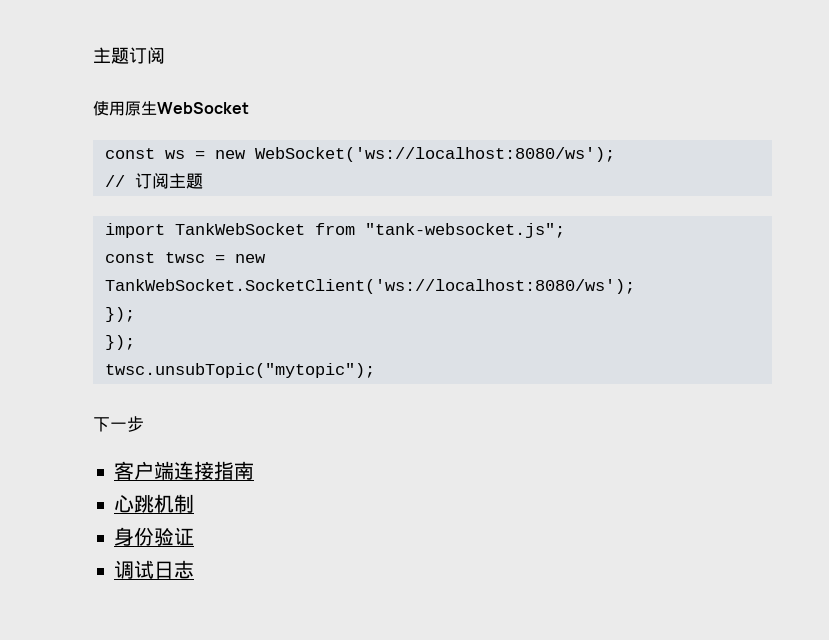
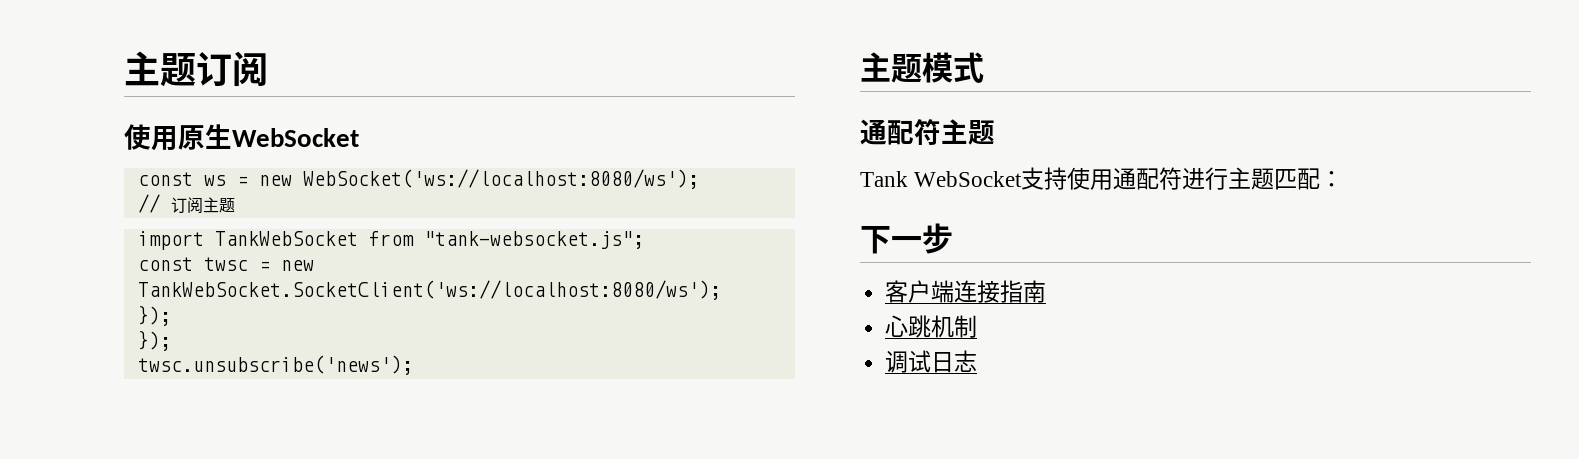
[104,363,375,378] twsc.unsubTopic("mytopic"); -> [137,355,413,375] [860,52,984,83] [860,119,995,145] [860,167,1344,190] twsc.unsubscribe('news'); // 主题模式 // 通配符主题 // Tank WebSocket支持使用通配符进行主题匹配：
[114,527,195,546] // 身份验证 -> (978, 326) none

